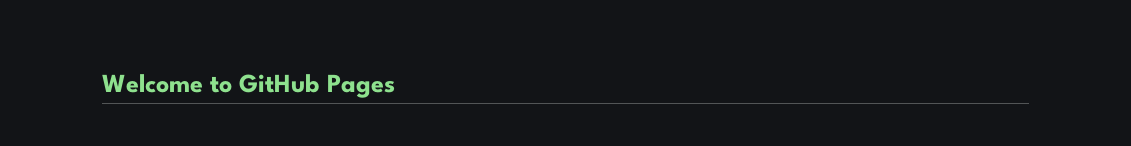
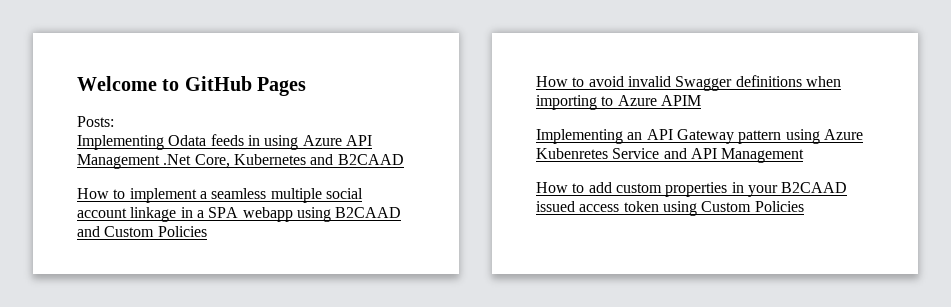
(396, 86) none -> [77,116,114,127] [77,134,372,150] [77,154,404,169] [77,188,363,203] [77,207,402,222] [77,226,207,237] [536,75,841,91] [536,95,701,110] [536,129,863,144] [536,148,805,163] [536,182,848,197] [536,201,804,216] // Posts: // Implementing Odata feeds in using Azure API Management .Net Core, Kubernetes and B2CAAD // How to implement a seamless multiple social account linkage in a SPA webapp using B2CAAD and Custom Policies // How to avoid invalid Swagger definitions when importing to Azure APIM // Implementing an API Gateway pattern using Azure Kubenretes Service and API Management // How to add custom properties in your B2CAAD issued access token using Custom Policies

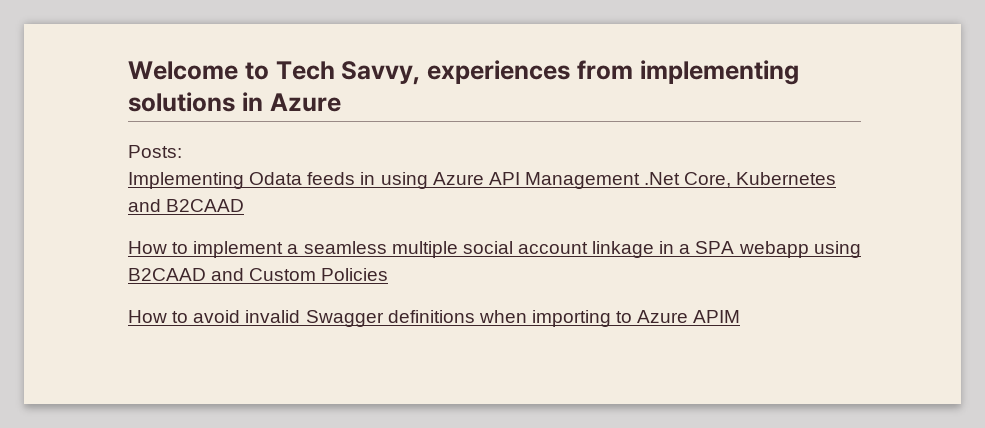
[184,76,307,96] GitHub Pages -> [275,60,799,85] [128,92,341,112] Tech Savvy, experiences from implementing solutions in Azure
[536,129,863,144] [536,148,805,163] [536,182,848,197] [536,201,804,216] // Implementing an API Gateway pattern using Azure Kubenretes Service and API Management // How to add custom properties in your B2CAAD issued access token using Custom Policies -> (741, 316) none

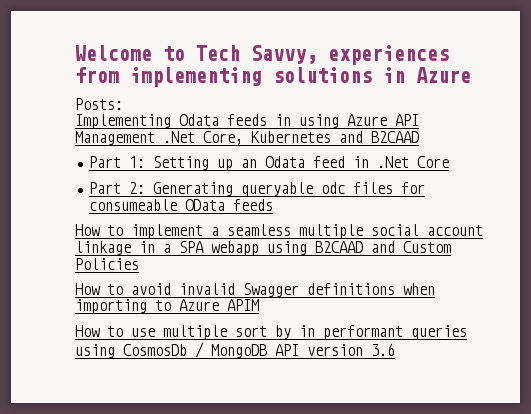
(245, 205) none -> [88,156,449,171] [88,182,425,197] [88,199,273,211] // Part 1: Setting up an Odata feed in .Net Core // Part 2: Generating queryable odc files for consumeable OData feeds
(741, 316) none -> [75,325,467,340] [75,342,395,358] // How to use multiple sort by in performant queries using CosmosDb / MongoDB API version 3.6

